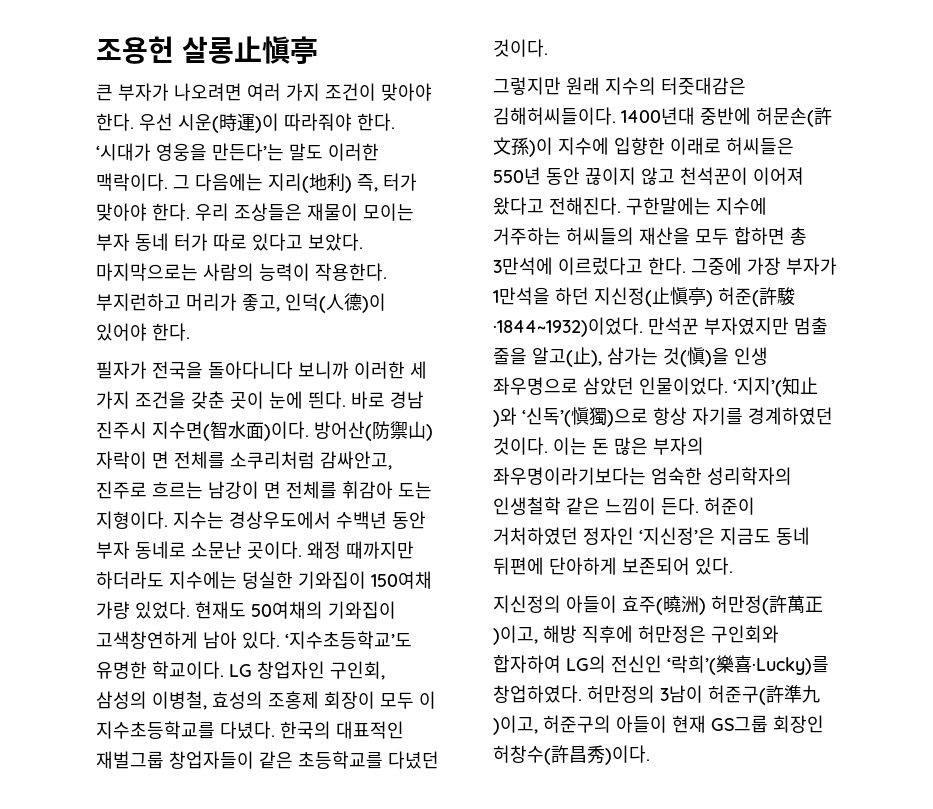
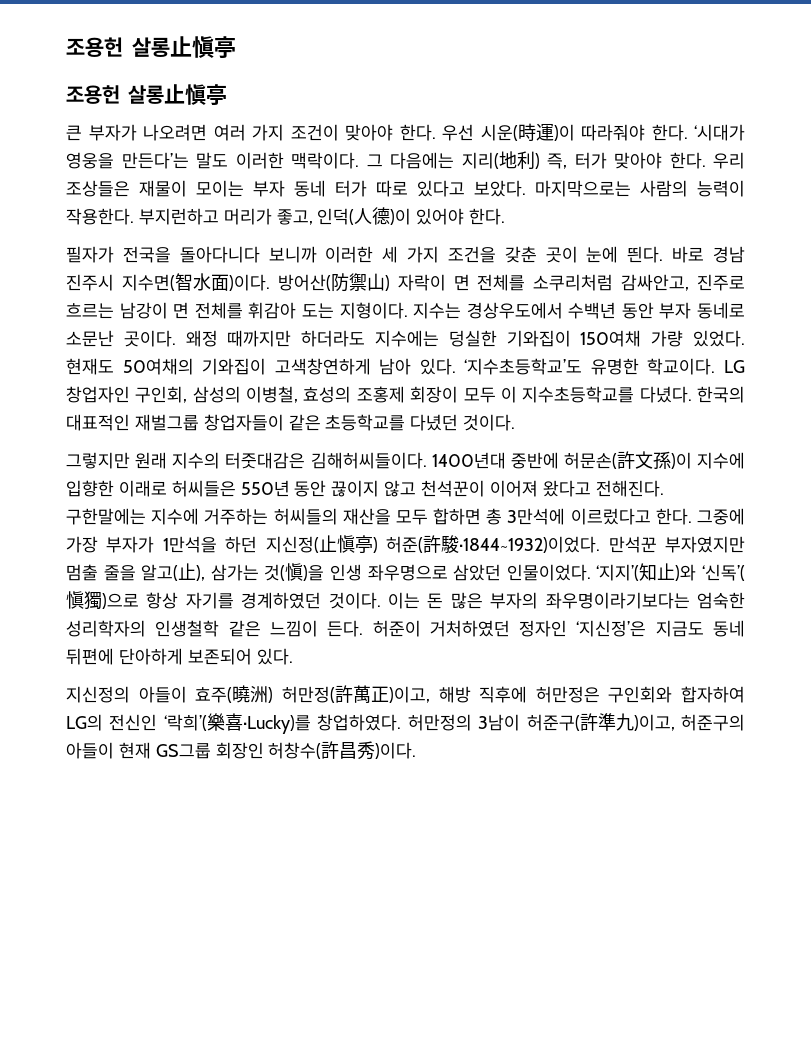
[96,36,318,64] 조용헌 살롱止愼亭 -> [66,36,236,58] [66,84,227,105] 조용헌 살롱止愼亭 // 조용헌 살롱止愼亭

